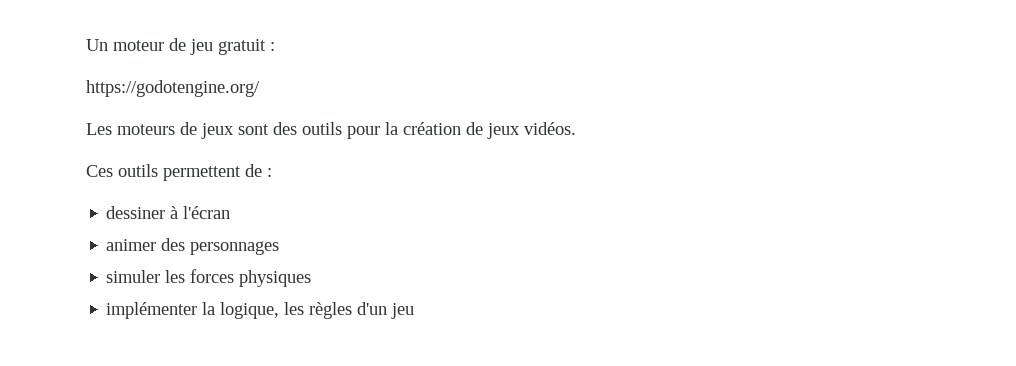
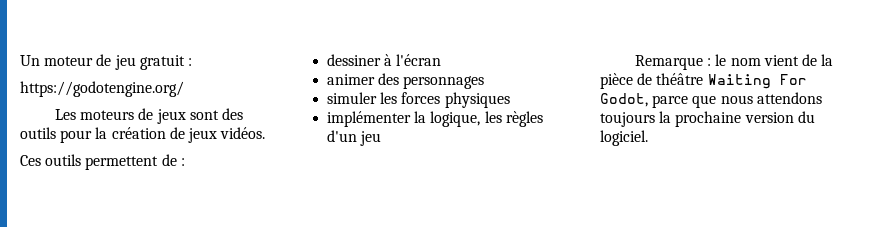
(415, 311) none -> [635,54,834,70] [600,73,807,89] [600,92,822,108] [600,111,815,127] [600,130,648,146] // Remarque : le nom vient de la pièce de théâtre Waiting For Godot, parce que nous attendons toujours la prochaine version du logiciel.

